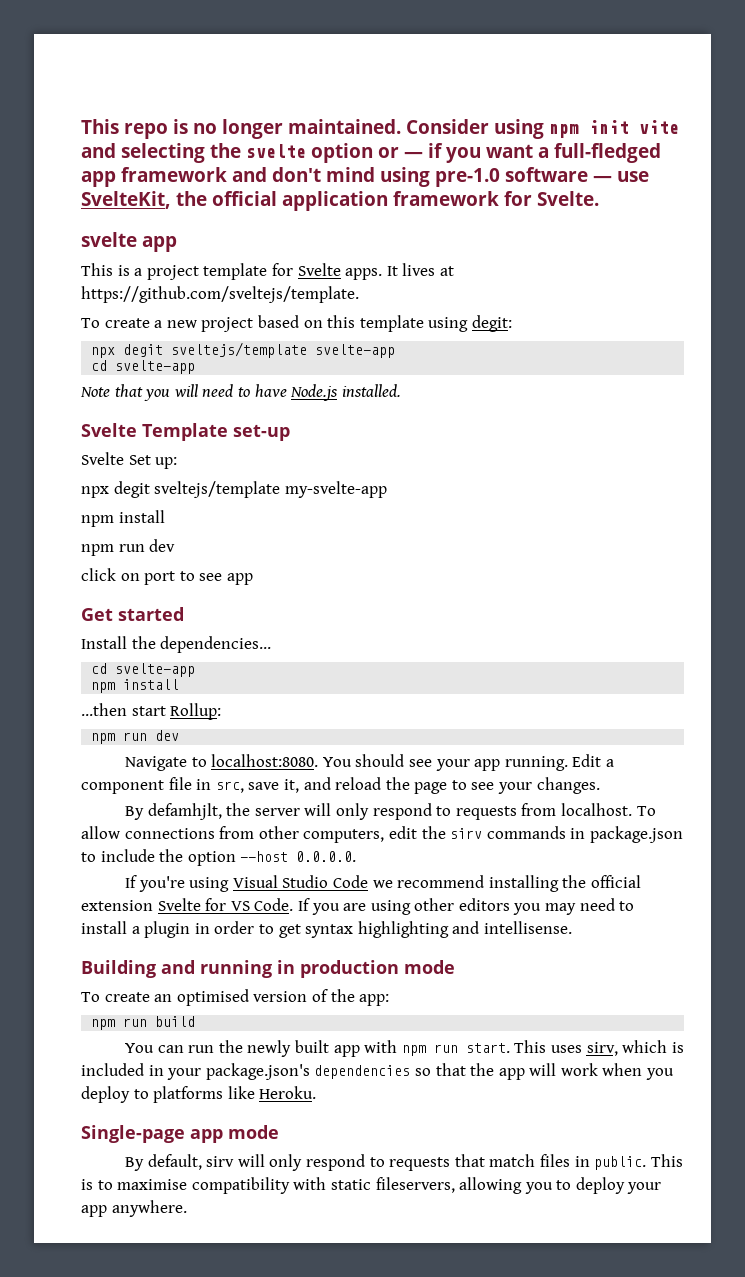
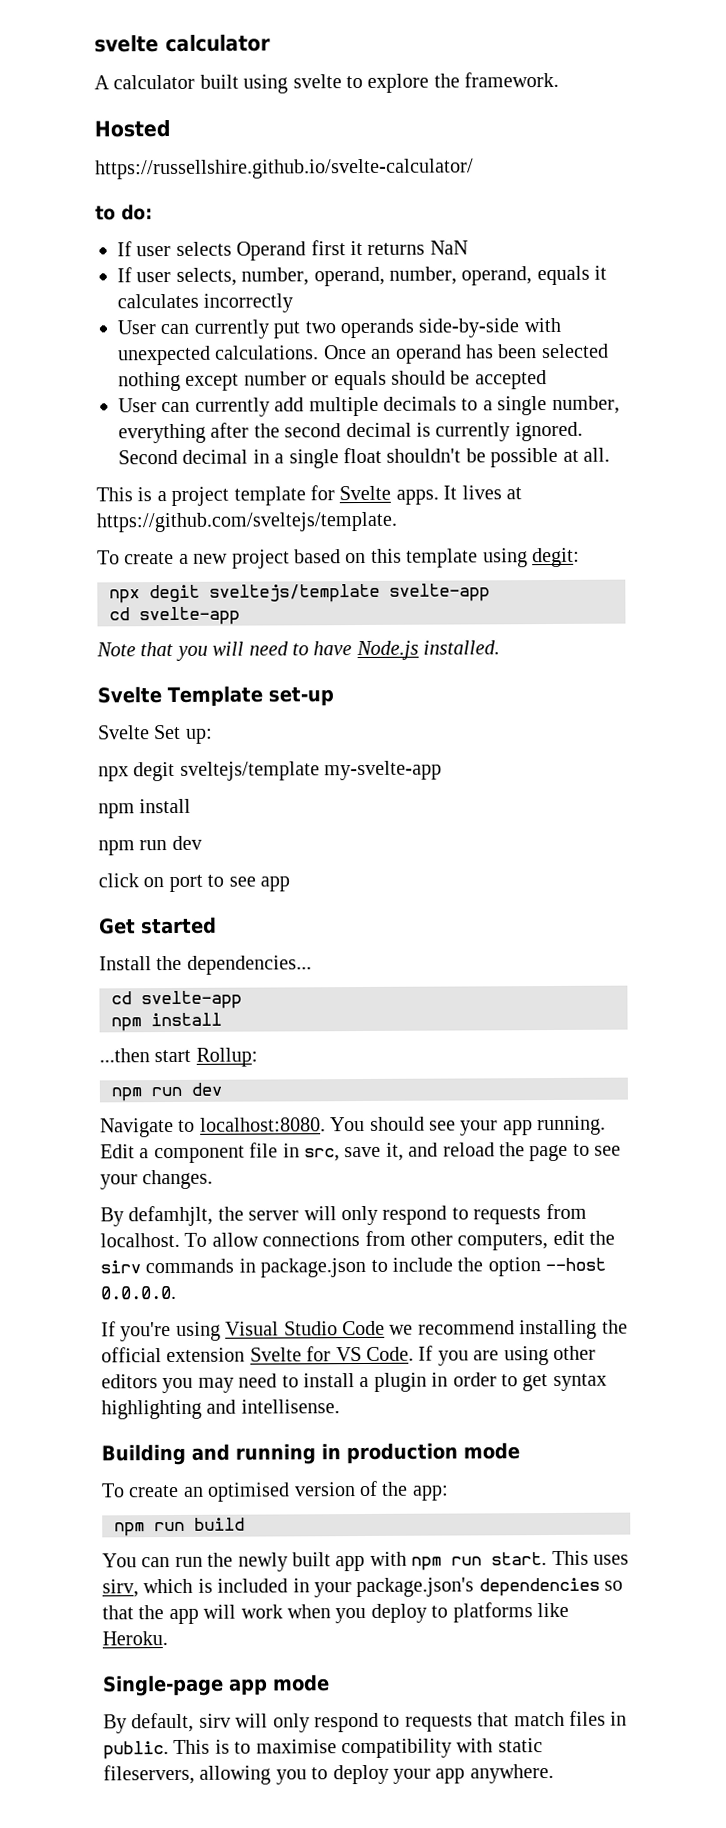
[81,119,679,139] [81,143,661,163] [81,167,649,187] [81,191,599,211] [81,232,177,252] This repo is no longer maintained. Consider using npm init vite and selecting the svelte option or — if you want a full-fledged app framework and don't mind using pre-1.0 software — use SvelteKit, the official application framework for Svelte. // svelte app -> [94,34,271,53] [94,71,560,94] [94,119,171,138] [95,158,474,180] [95,204,153,221] [117,240,468,261] [117,265,608,287] [117,293,294,313] [117,317,561,339] [118,343,609,366] [118,370,547,392] [118,395,620,417] [118,421,583,444] [118,447,610,469] svelte calculator // A calculator built using svelte to explore the framework. // Hosted // https://russellshire.github.io/svelte-calculator/ // to do: // If user selects Operand first it returns NaN // If user selects, number, operand, number, operand, equals it calculates incorrectly // User can currently put two operands side-by-side with unexpected calculations. Once an operand has been selected nothing except number or equals should be accepted // User can currently add multiple decimals to a single number, everything after the second decimal is currently ignored. Second decimal in a single float shouldn't be possible at all.

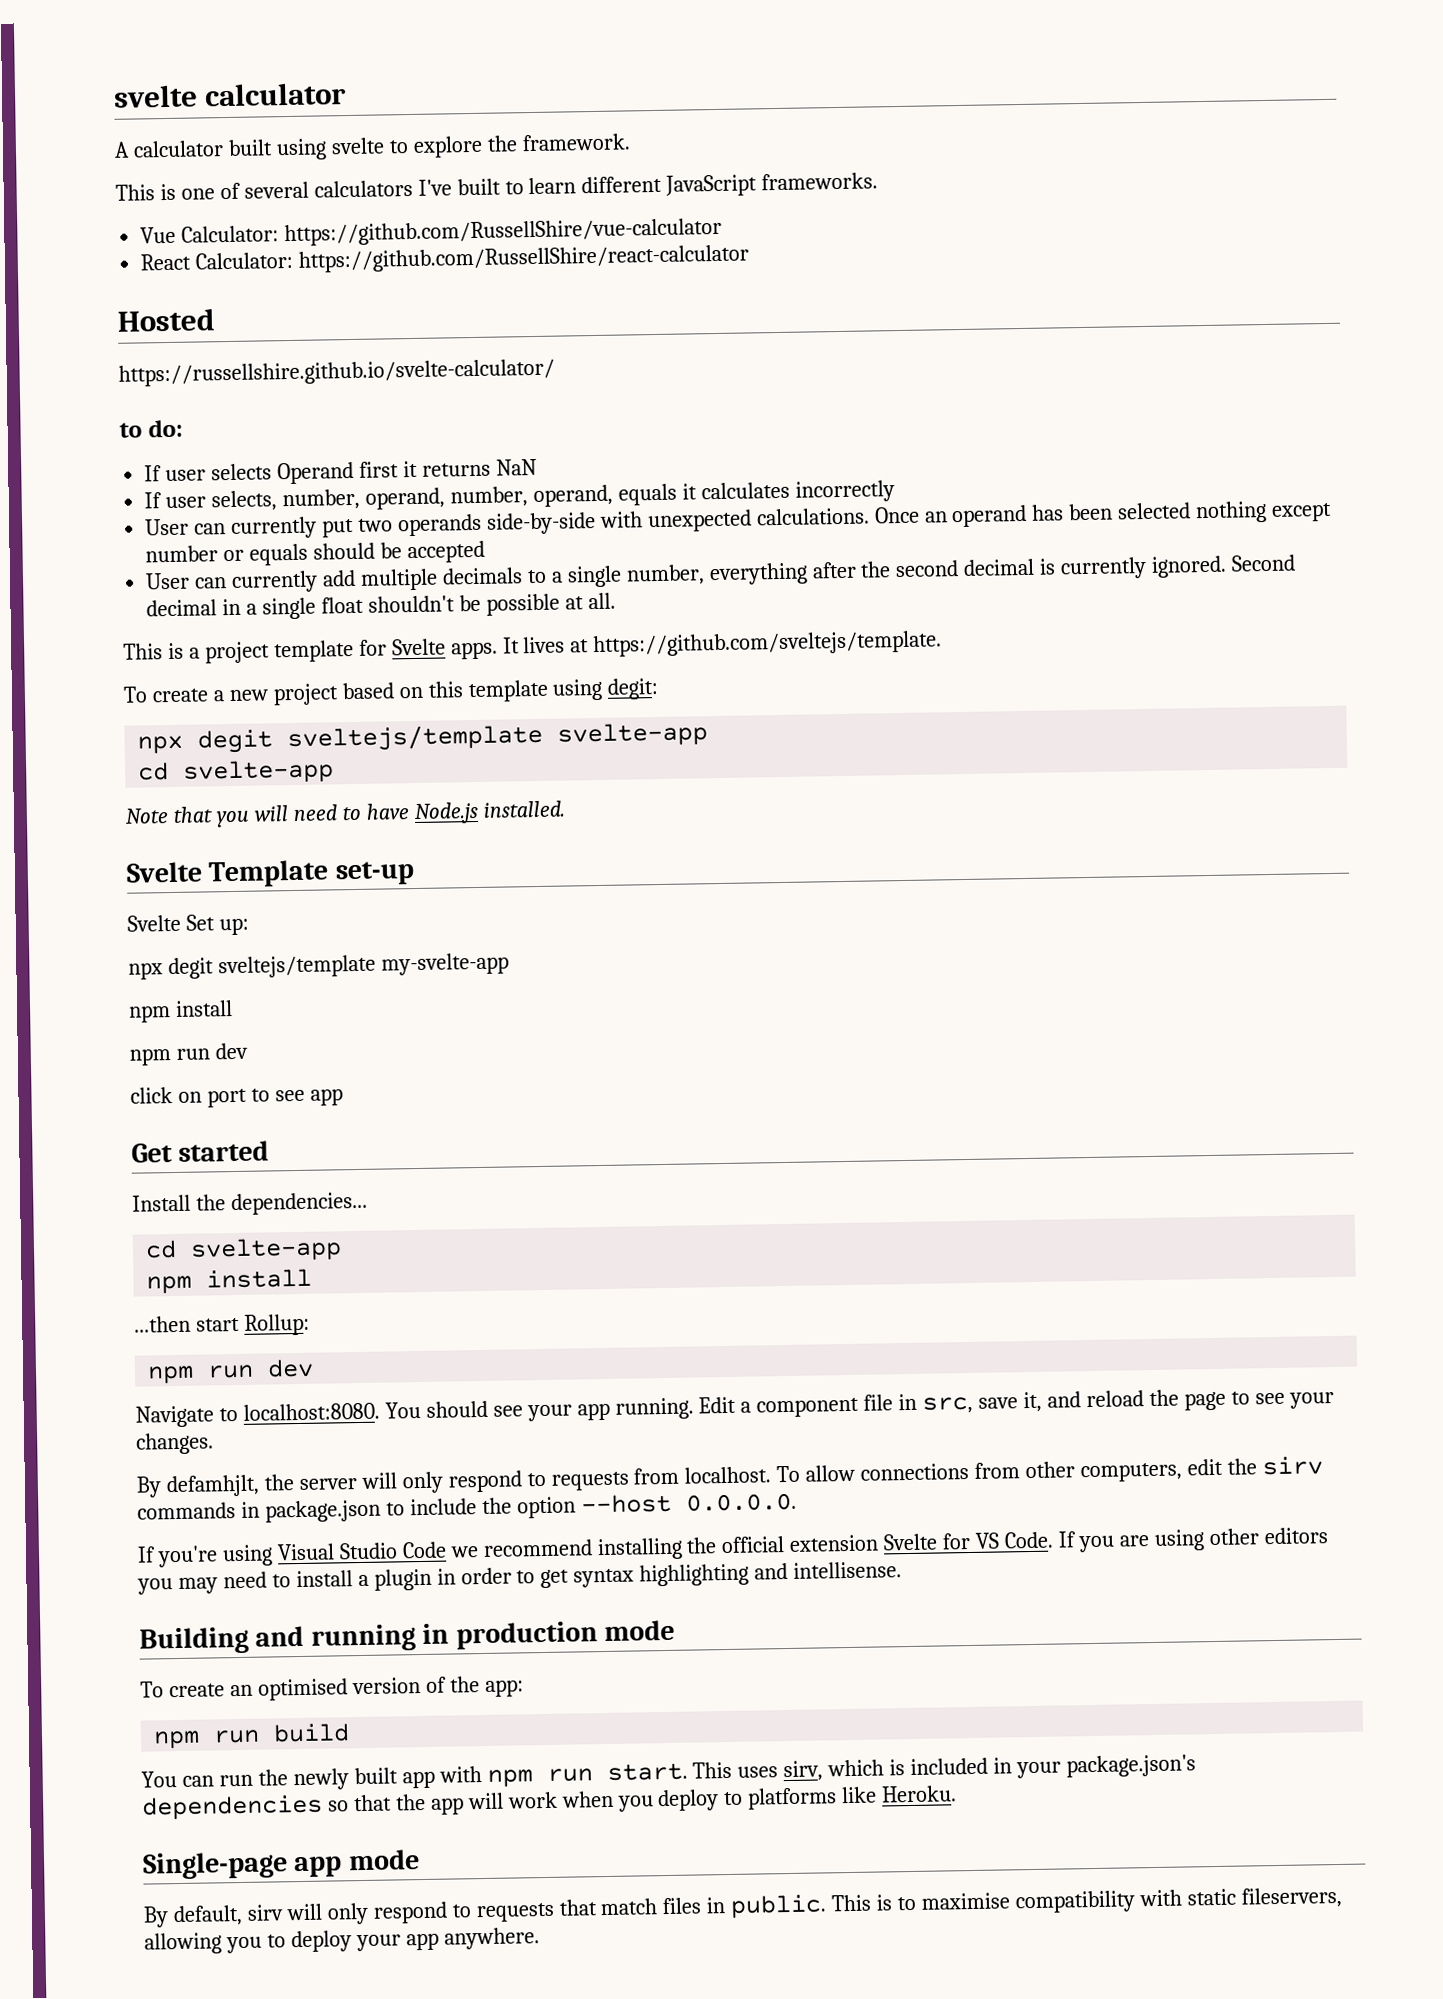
(560, 79) none -> [115,172,879,201] [140,217,723,247] [140,244,750,273] // This is one of several calculators I've built to learn different JavaScript frameworks. // Vue Calculator: https://github.com/RussellShire/vue-calculator // React Calculator: https://github.com/RussellShire/react-calculator

